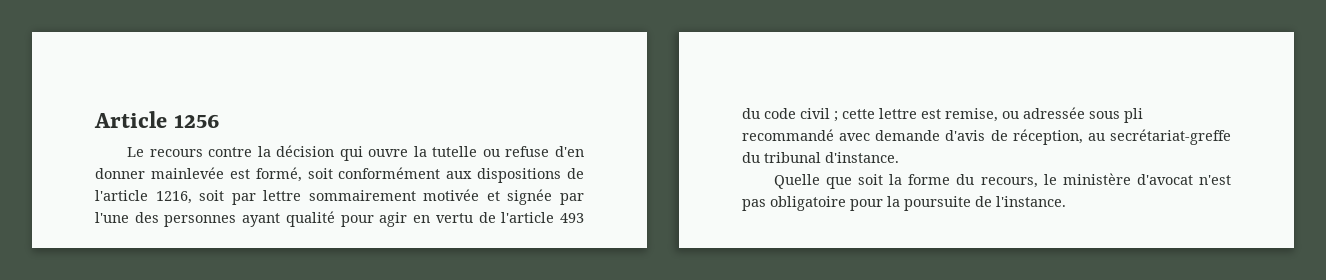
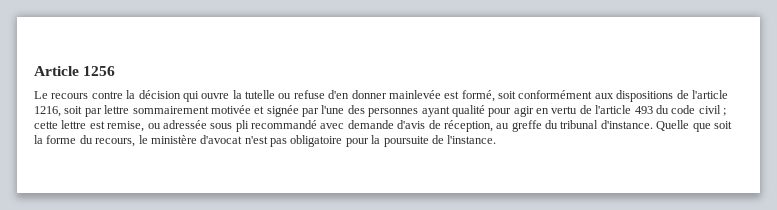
[1110,129,1231,145] secrétariat-greffe -> [511,120,542,132] greffe
(899, 157) // -> (653, 124) none

